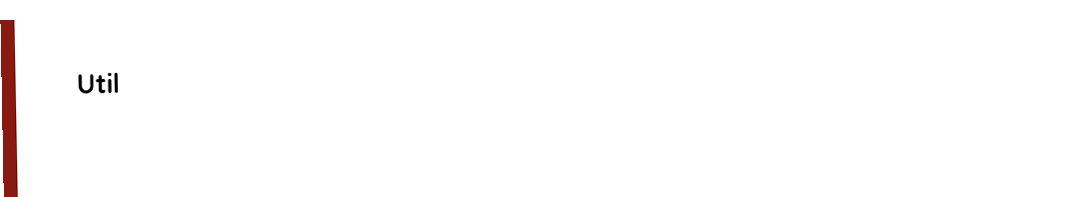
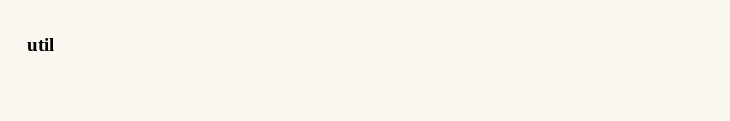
[76,71,120,94] Util -> [27,38,54,51] util

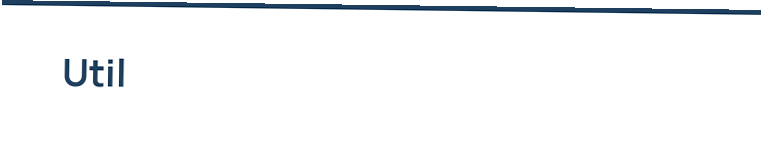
[27,38,54,51] util -> [61,57,128,88] Util

